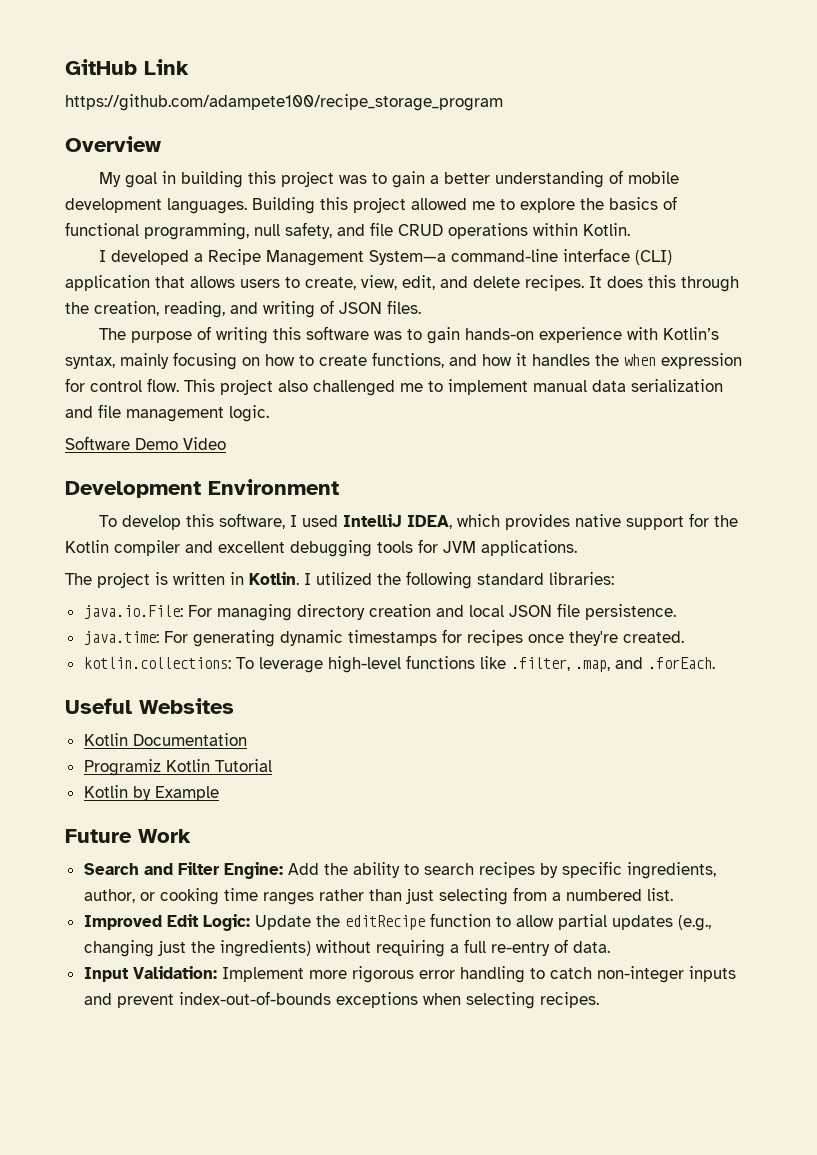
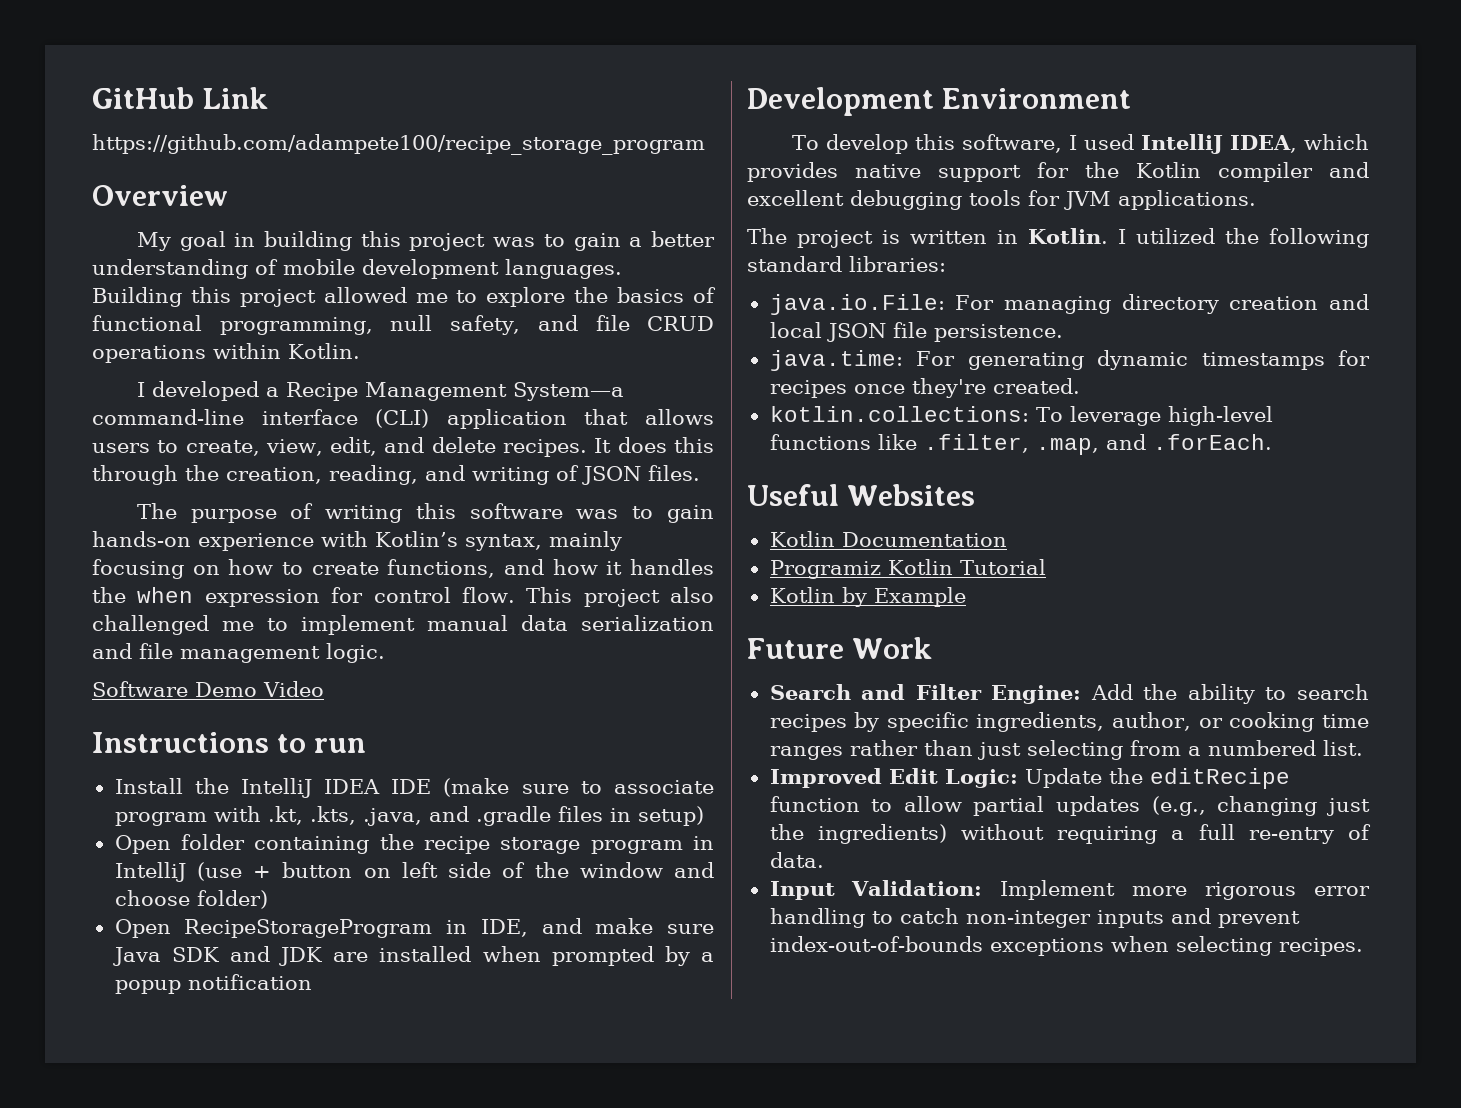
(226, 443) none -> [92,732,367,753] [114,778,714,798] [114,806,704,826] [114,834,715,854] [114,862,715,882] [114,890,268,909] [114,918,715,938] [112,946,714,966] [114,974,312,994] // Instructions to run // Install the IntelliJ IDEA IDE (make sure to associate program with .kt, .kts, .java, and .gradle files in setup) // Open folder containing the recipe storage program in IntelliJ (use + button on left side of the window and choose folder) // Open RecipeStorageProgram in IDE, and make sure Java SDK and JDK are installed when prompted by a popup notification

